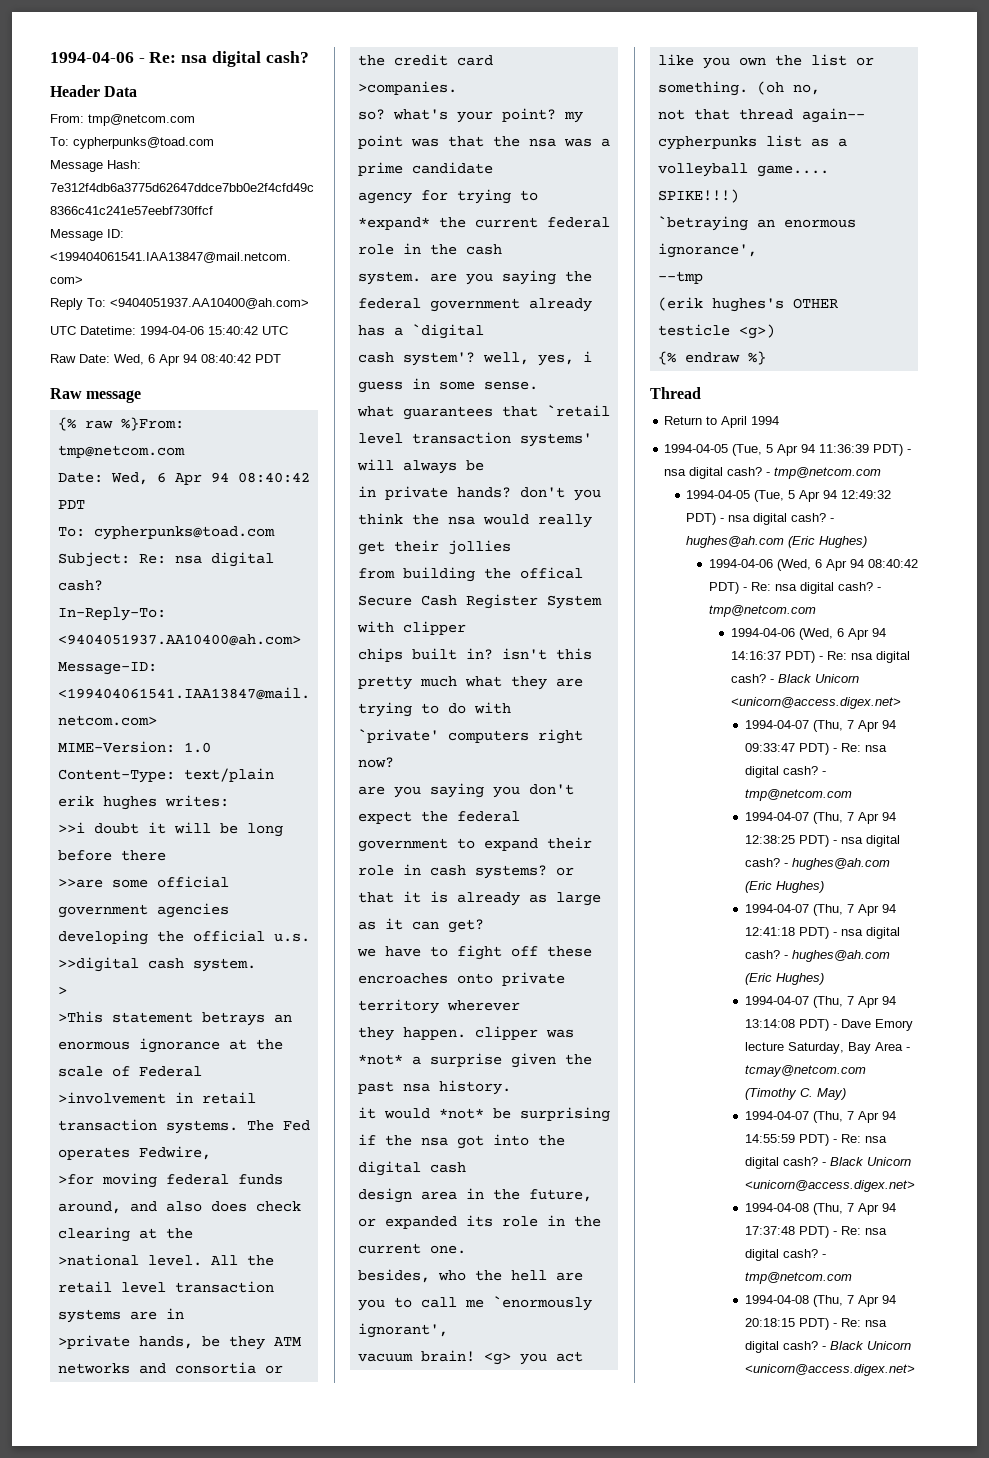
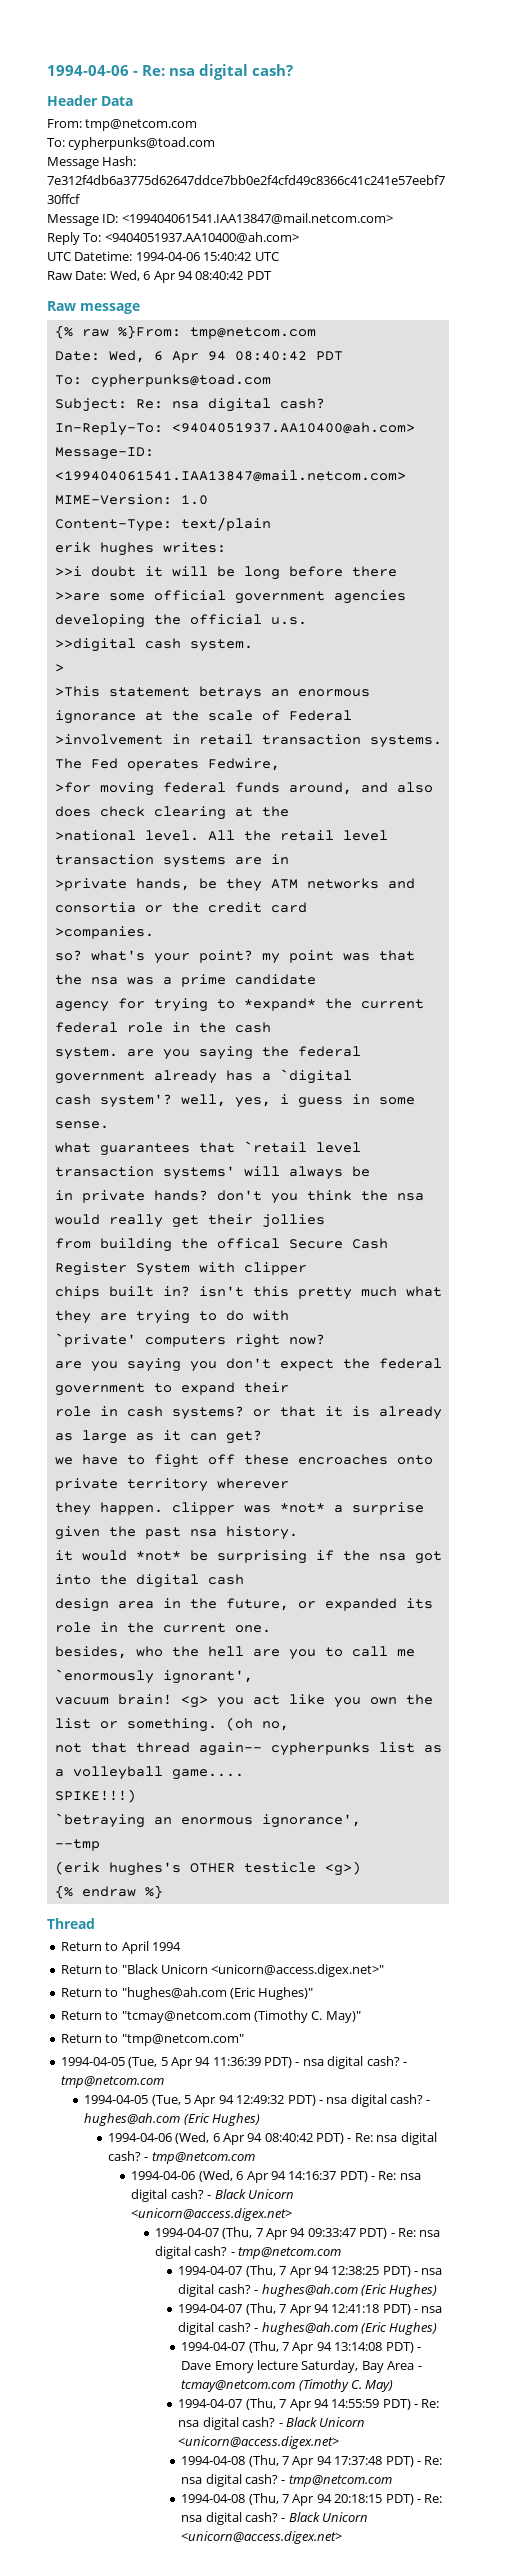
(780, 420) none -> [60,1964,385,1977] [60,1987,314,2000] [60,2010,361,2023] [60,2034,244,2046] // Return to "Black Unicorn <unicorn@access.digex.net>" // Return to "hughes@ah.com (Eric Hughes)" // Return to "tcmay@netcom.com (Timothy C. May)" // Return to "tmp@netcom.com"

